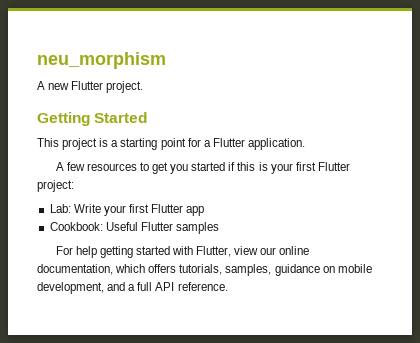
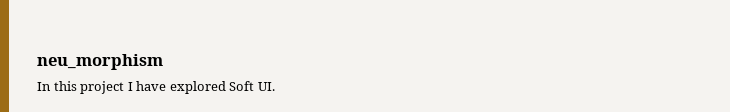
[37,81,144,93] [37,112,148,126] [37,138,305,150] [55,162,350,174] [37,180,74,192] [49,204,205,216] [49,222,219,234] [55,246,310,258] [37,264,372,276] [37,282,228,294] A new Flutter project. // Getting Started // This project is a starting point for a Flutter application. // A few resources to get you started if this is your first Flutter project: // Lab: Write your first Flutter app // Cookbook: Useful Flutter samples // For help getting started with Flutter, view our online documentation, which offers tutorials, samples, guidance on mobile development, and a full API reference. -> [37,81,275,94] In this project I have explored Soft UI.

